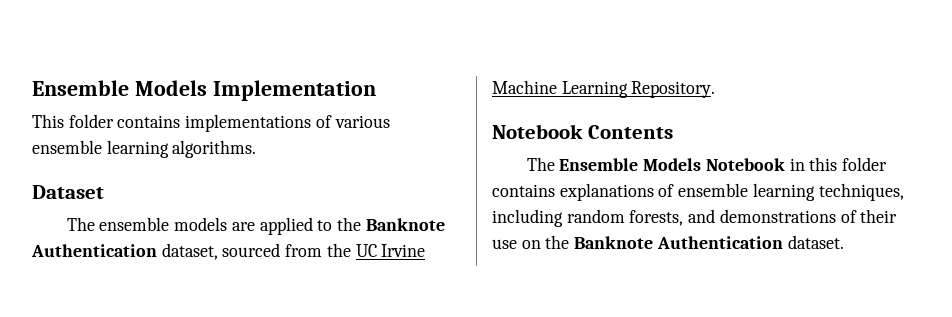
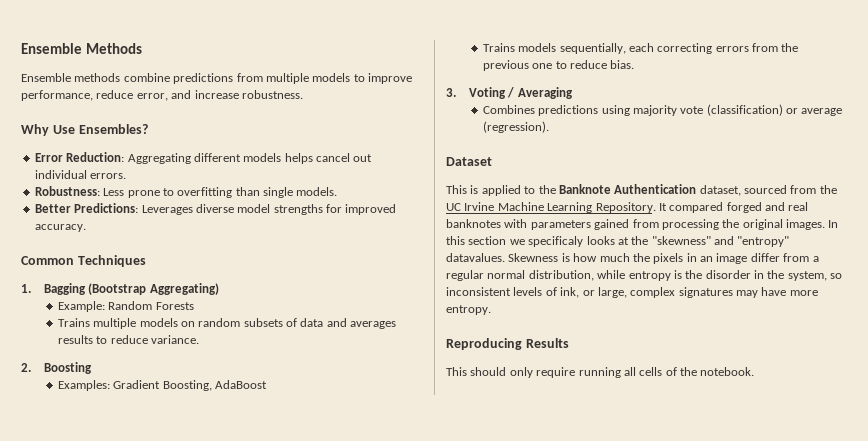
[32,80,376,101] [32,114,390,132] [32,140,257,158] [32,185,104,199] [66,217,255,231] Ensemble Models Implementation // This folder contains implementations of various ensemble learning algorithms. // Dataset // The ensemble models are -> [21,43,142,54] [21,73,412,84] [21,90,303,101] [21,124,148,136] [34,152,373,164] [34,170,127,179] [34,186,338,198] [34,203,397,215] [34,224,86,232] [21,255,146,267] [21,283,219,295] [57,301,194,312] [57,318,397,329] [57,335,199,344] [21,362,93,374] [57,380,267,391] [482,43,799,54] [482,60,635,71] [446,87,573,99] [482,104,843,116] [482,121,549,133] [446,157,492,166] [446,185,479,194] Ensemble Methods // Ensemble methods combine predictions from multiple models to improve performance, reduce error, and increase robustness. // Why Use Ensembles? // Error Reduction: Aggregating different models helps cancel out individual errors. // Robustness: Less prone to overfitting than single models. // Better Predictions: Leverages diverse model strengths for improved accuracy. // Common Techniques // 1. Bagging (Bootstrap Aggregating) // Example: Random Forests // Trains multiple models on random subsets of data and averages results to reduce variance. // 2. Boosting // Examples: Gradient Boosting, AdaBoost // Trains models sequentially, each correcting errors from the previous one to reduce bias. // 3. Voting / Averaging // Combines predictions using majority vote (classification) or average (regression). // Dataset // This is
[492,124,673,139] [526,157,888,171] [492,183,904,201] [492,209,898,227] [492,235,844,249] // Notebook Contents // The Ensemble Models Notebook in this folder contains explanations of ensemble learning techniques, including random forests, and demonstrations of their use on the Banknote Authentication dataset. -> [658,202,809,213] [446,219,839,230] [446,236,790,247] [446,253,819,264] [446,270,843,281] [446,287,818,298] [446,305,491,315] [446,338,569,350] [446,367,755,378] It compared forged and real banknotes with parameters gained from processing the original images. In this section we specificaly looks at the "skewness" and "entropy" datavalues. Skewness is how much the pixels in an image differ from a regular normal distribution, while entropy is the disorder in the system, so inconsistent levels of ink, or large, complex signatures may have more entropy. // Reproducing Results // This should only require running all cells of the notebook.

